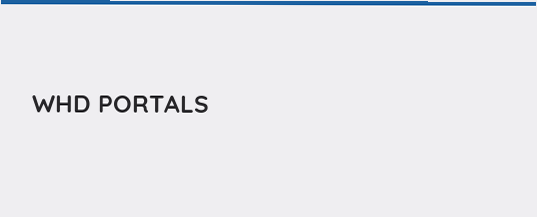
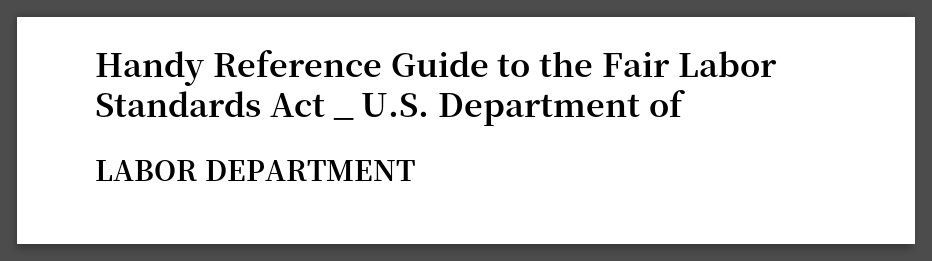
[31,94,210,113] WHD PORTALS -> [95,50,777,86] [95,91,325,117] [332,117,354,120] [361,90,685,126] [95,160,415,181] Handy Reference Guide to the Fair Labor Standards Act _ U.S. Department of // LABOR DEPARTMENT

